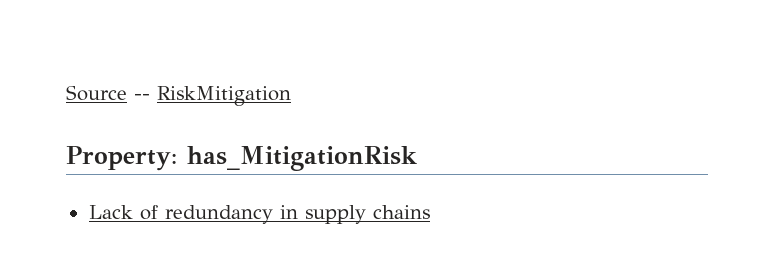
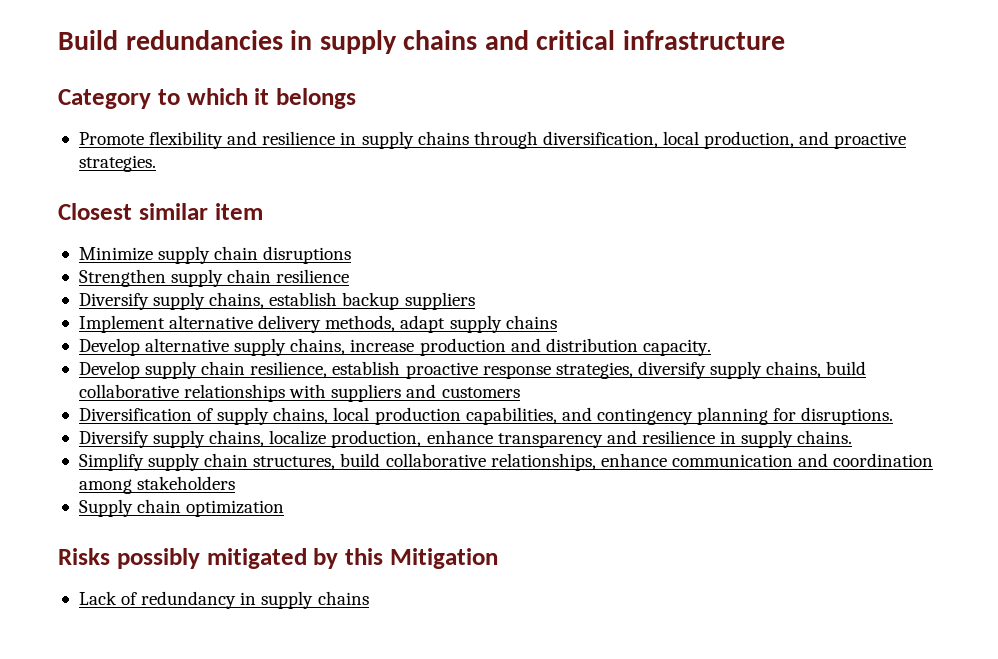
[66,85,291,106] [66,146,417,171] Source -- RiskMitigation // Property: has_MitigationRisk -> [58,30,785,54] [58,88,356,109] [78,131,907,149] [78,155,156,172] [58,203,263,220] [78,246,352,264] [78,269,350,287] [78,292,475,310] [78,315,557,333] [78,338,711,356] [78,361,867,379] [78,384,520,402] [78,407,894,425] [78,430,853,448] [78,453,934,471] [78,476,236,494] [78,499,285,517] [58,548,498,569] Build redundancies in supply chains and critical infrastructure // Category to which it belongs // Promote flexibility and resilience in supply chains through diversification, local production, and proactive strategies. // Closest similar item // Minimize supply chain disruptions // Strengthen supply chain resilience // Diversify supply chains, establish backup suppliers // Implement alternative delivery methods, adapt supply chains // Develop alternative supply chains, increase production and distribution capacity. // Develop supply chain resilience, establish proactive response strategies, diversify supply chains, build collaborative relationships with suppliers and customers // Diversification of supply chains, local production capabilities, and contingency planning for disruptions. // Diversify supply chains, localize production, enhance transparency and resilience in supply chains. // Simplify supply chain structures, build collaborative relationships, enhance communication and coordination among stakeholders // Supply chain optimization // Risks possibly mitigated by this Mitigation

